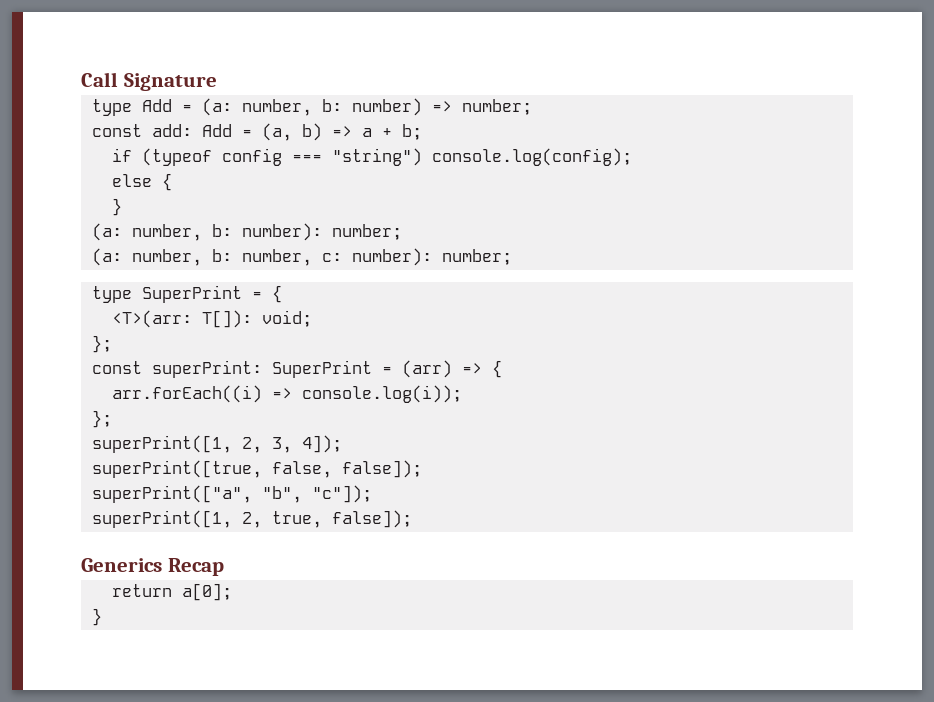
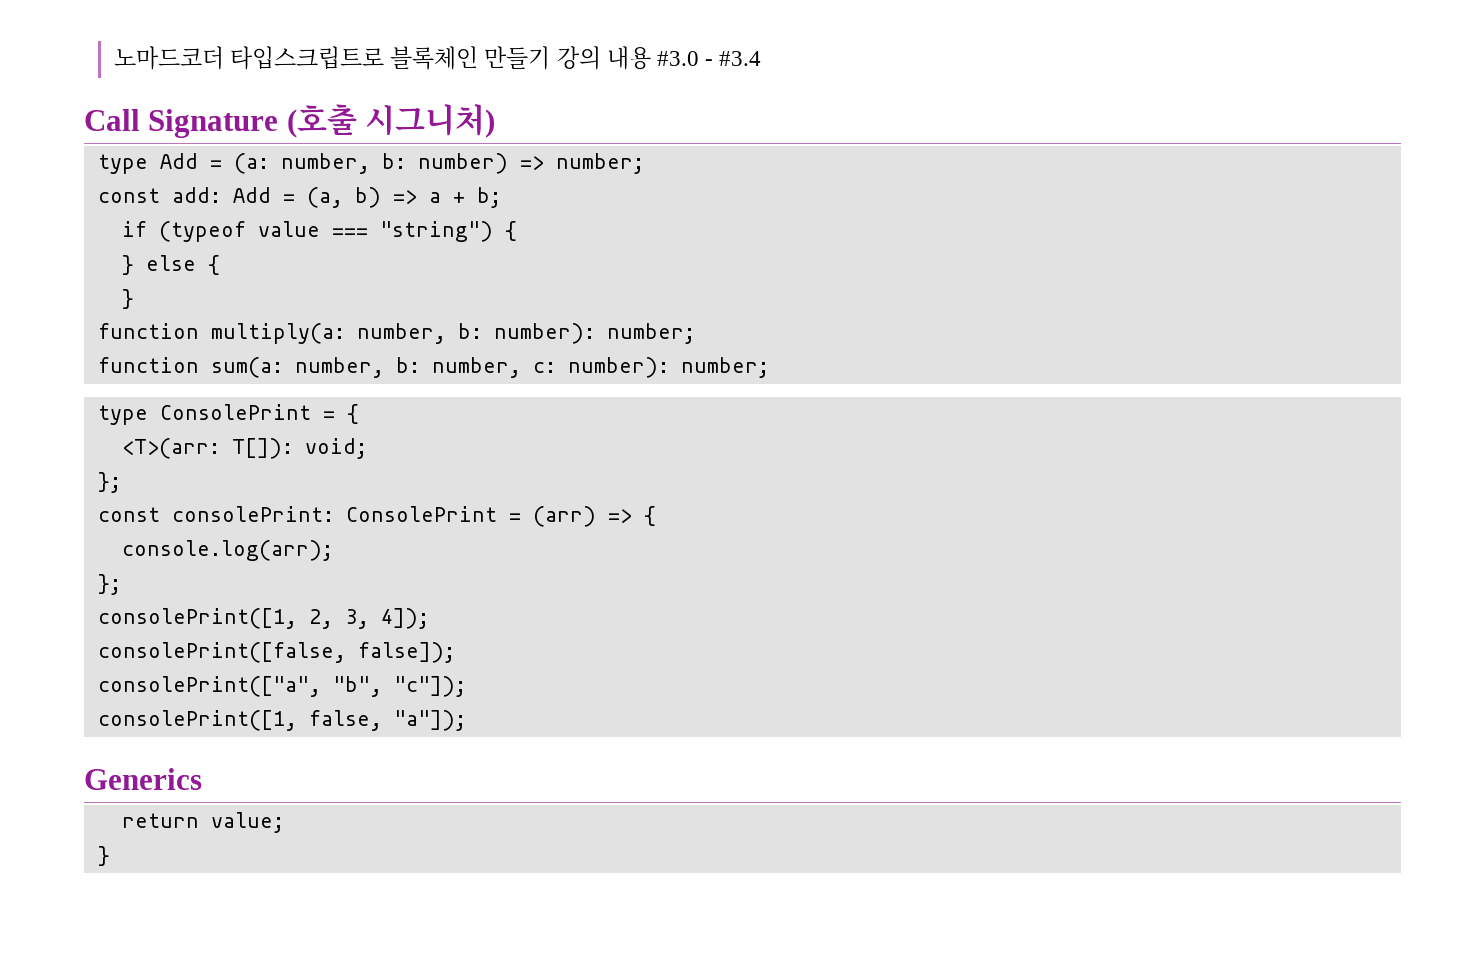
(81, 79) none -> [113,46,762,70] 노마드코더 타입스크립트로 블록체인 만들기 강의 내용 #3.0 - #3.4 //
(217, 82) none -> [286,104,496,138] (호출 시그니처)
[221,148,282,166] config -> [257,221,320,237] value
[431,148,632,166] console.log(config); // -> [504,221,517,241] [121,255,134,275] { // }
[91,223,122,241] (a: -> [97,323,345,344] function multiply(a:
[91,248,122,266] (a: -> [97,357,283,378] function sum(a:
[141,285,242,303] SuperPrint -> [159,404,311,420] ConsolePrint
[151,360,372,378] superPrint: SuperPrint -> [171,506,497,522] consolePrint: ConsolePrint
[111,385,462,403] [91,410,112,428] [91,435,232,453] arr.forEach((i) => console.log(i)); // }; // superPrint([1, -> [121,540,333,561] [97,574,121,595] [97,608,297,629] console.log(arr); // }; // consolePrint([1,
[91,460,422,478] [91,485,252,503] superPrint([true, false, false]); // superPrint(["a", -> [97,642,455,663] [97,676,321,697] consolePrint([false, false]); // consolePrint(["a",
[91,510,412,528] superPrint([1, 2, true, false]); -> [97,710,466,731] consolePrint([1, false, "a"]);
[167,558,224,576] Recap -> (202, 779) none
[181,583,232,601] a[0]; -> [210,812,284,833] value;

